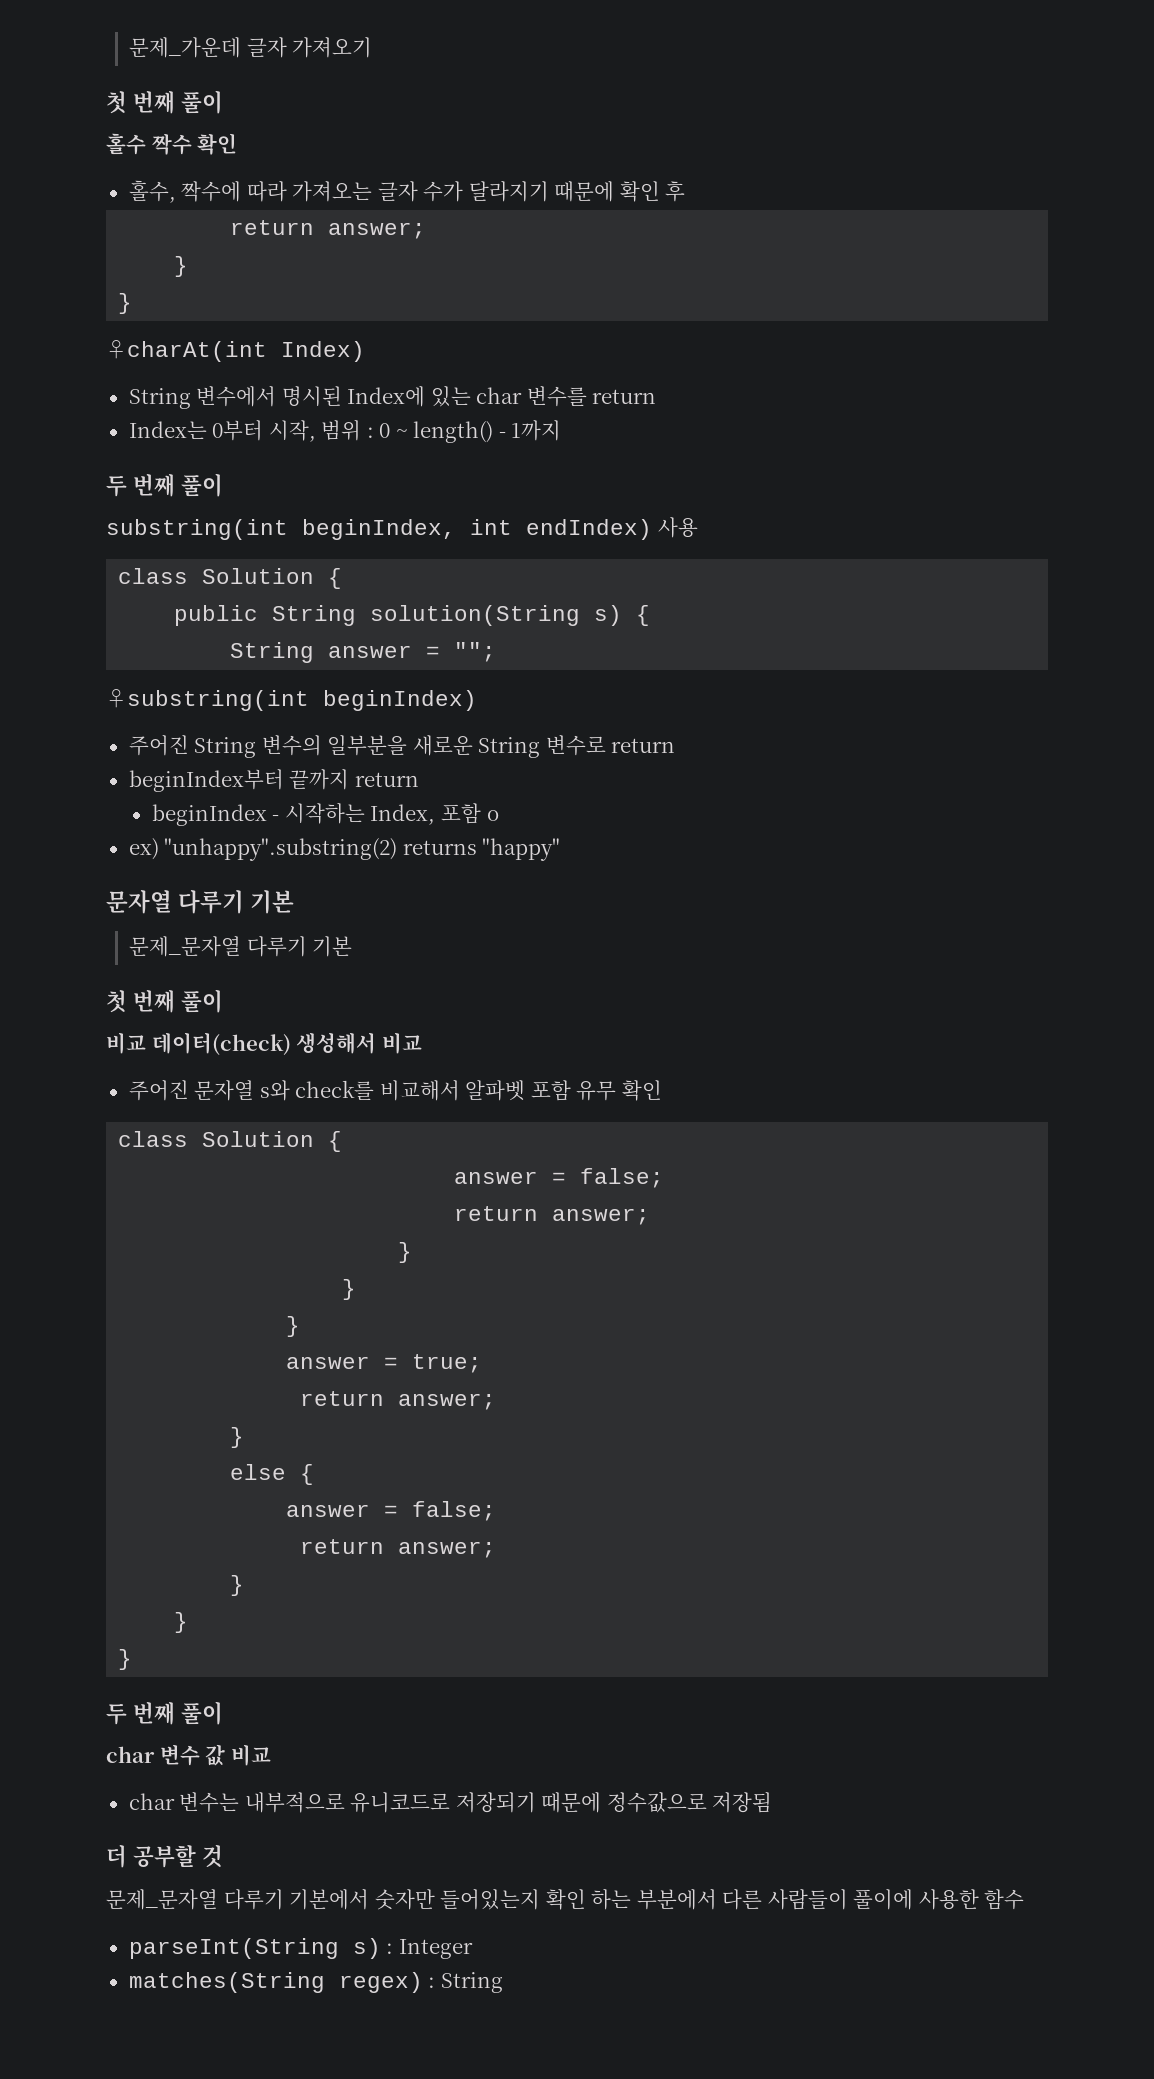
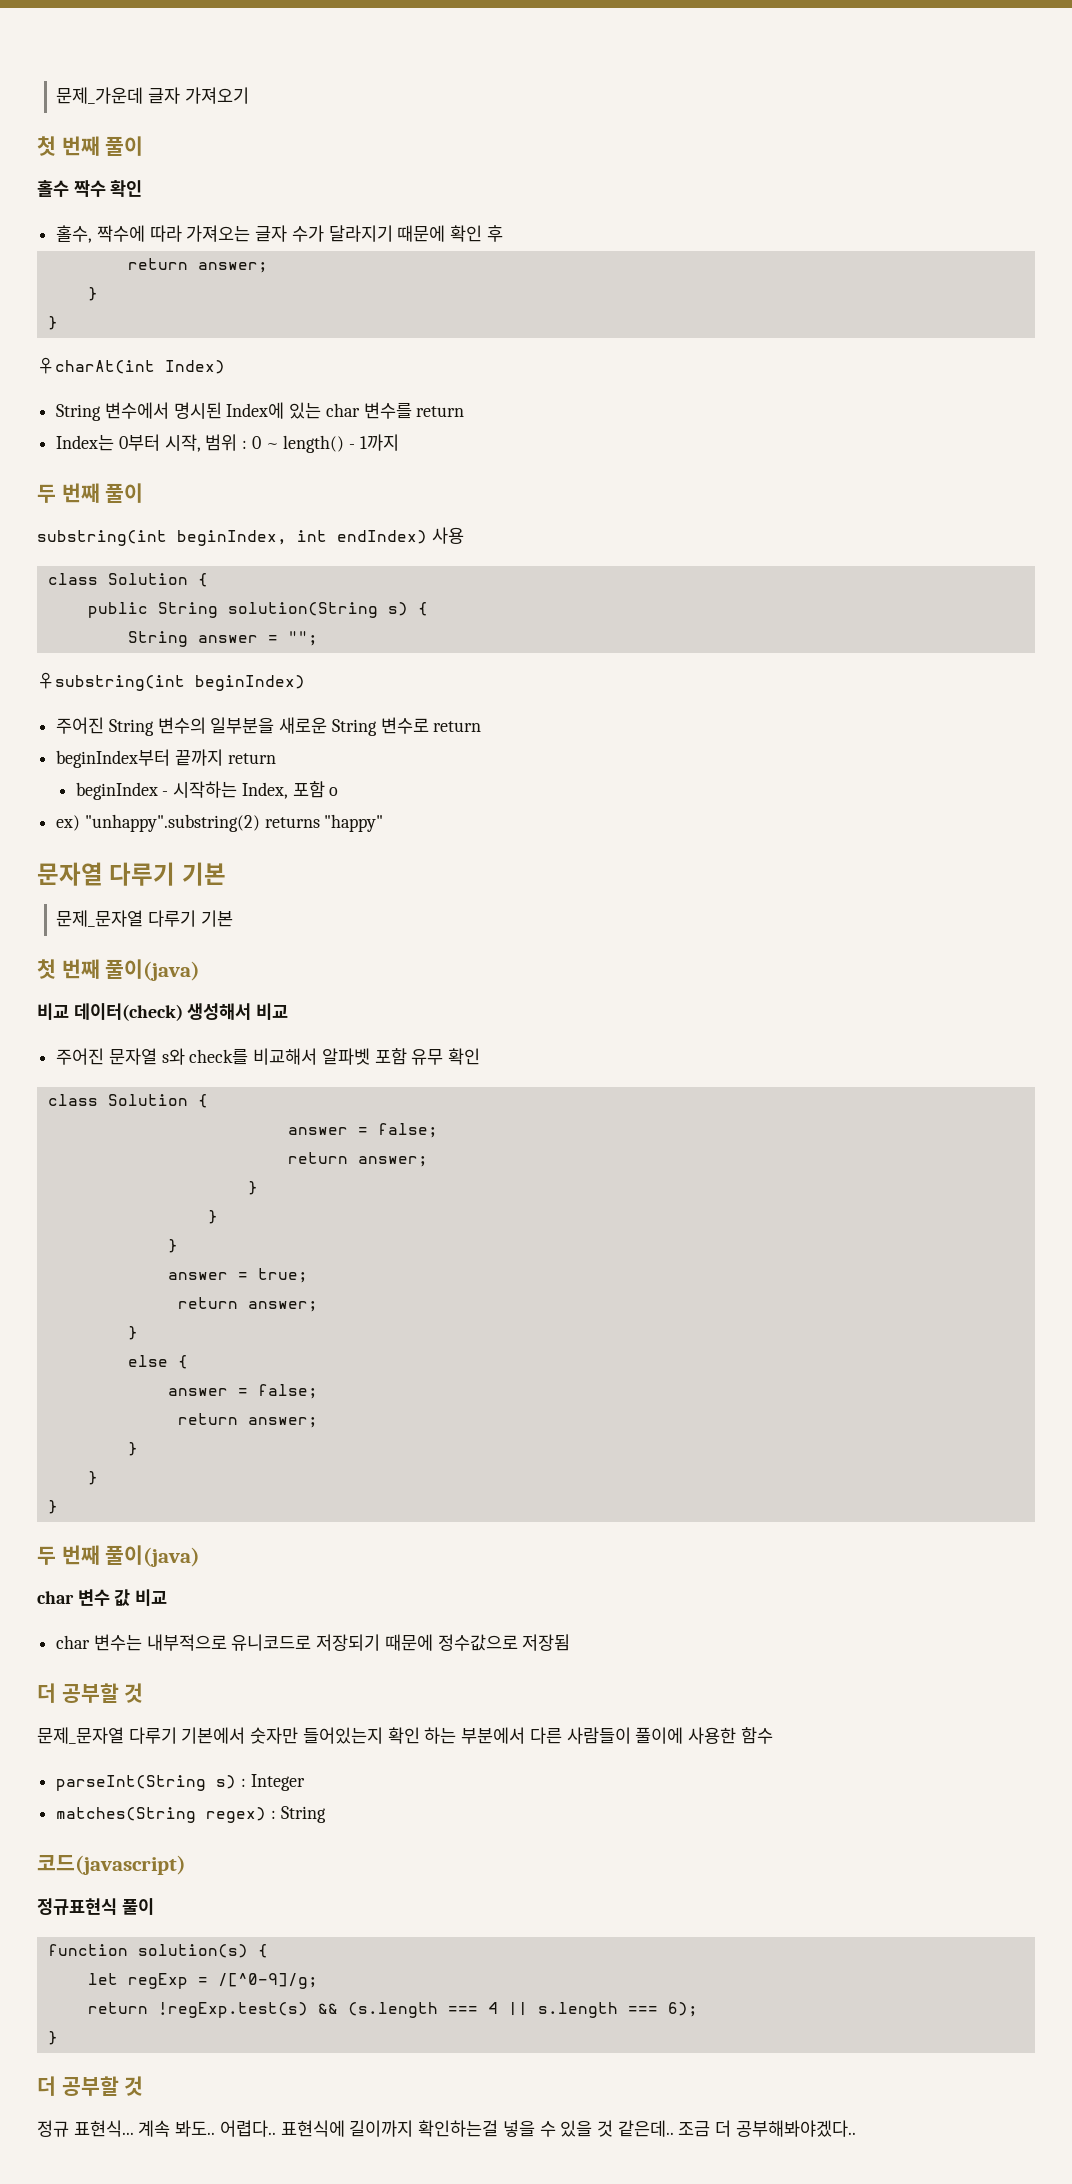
[180,989,223,1013] 풀이 -> [105,959,201,981] 풀이(java)
[180,1701,223,1725] 풀이 -> [105,1545,201,1567] 풀이(java)
(503, 1982) none -> [37,1855,186,1875] [37,1898,154,1915] [47,1944,268,1958] [87,1973,318,1989] [87,2002,698,2018] [47,2031,58,2045] [37,2076,144,2096] [37,2120,856,2137] // 코드(javascript) // 정규표현식 풀이 // function solution(s) { // let regExp = /[^0-9]/g; // return !regExp.test(s) && (s.length === 4 || s.length === 6); // } // 더 공부할 것 // 정규 표현식... 계속 봐도.. 어렵다.. 표현식에 길이까지 확인하는걸 넣을 수 있을 것 같은데.. 조금 더 공부해봐야겠다..

